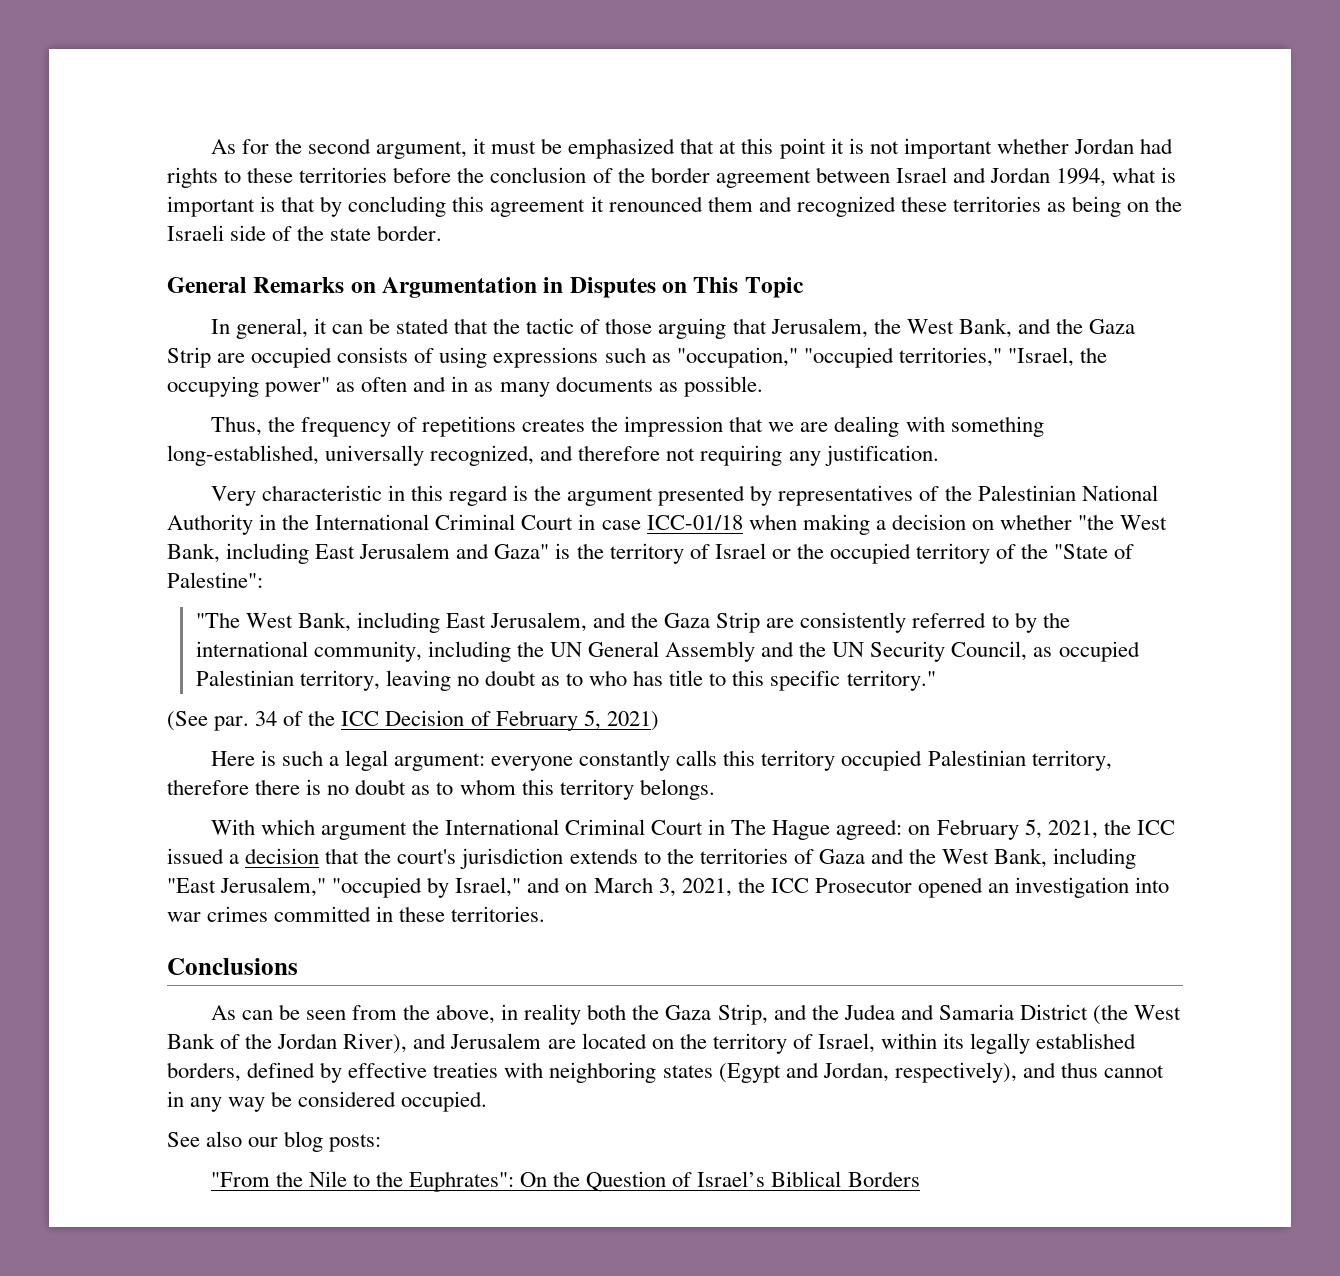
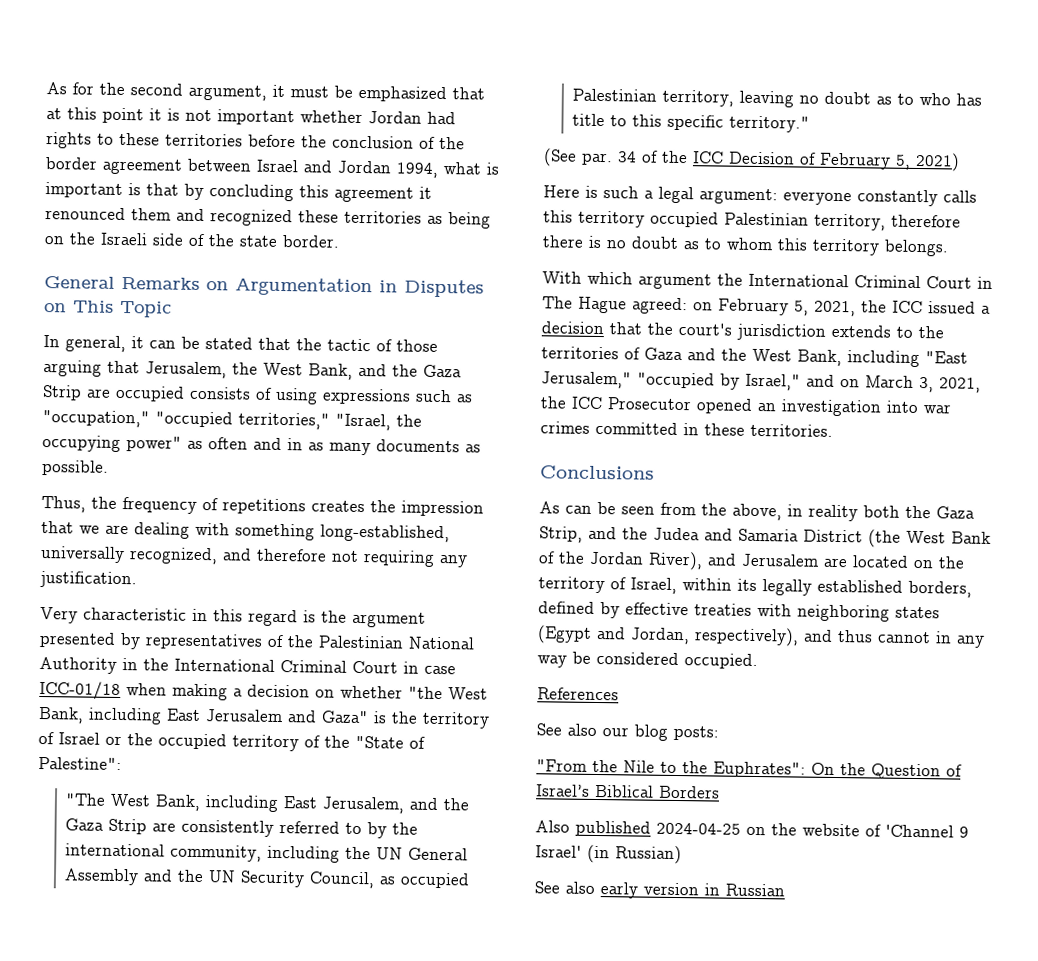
(488, 1101) none -> [537,687,619,701] // References
(920, 1179) none -> [535,820,969,838] [535,844,682,865] [534,881,785,899] // Also published 2024-04-25 on the website of 'Channel 9 Israel' (in Russian) // See also early version in Russian

